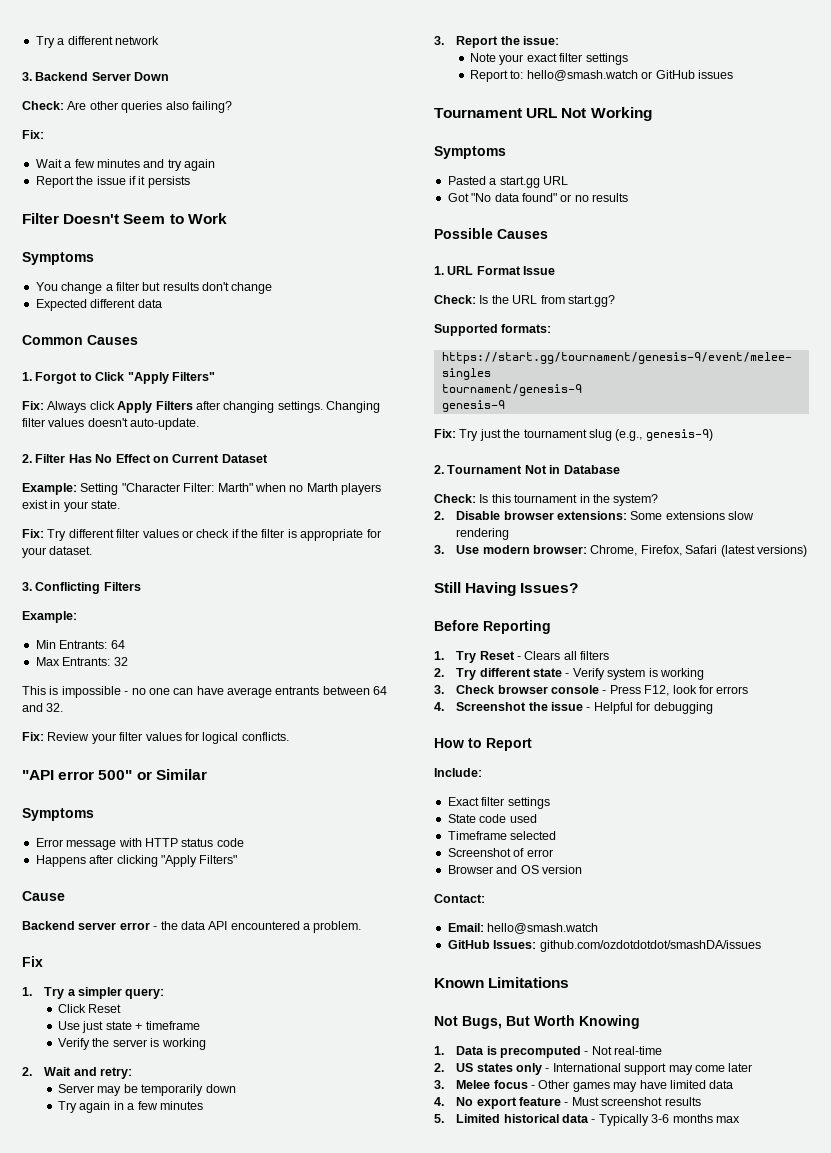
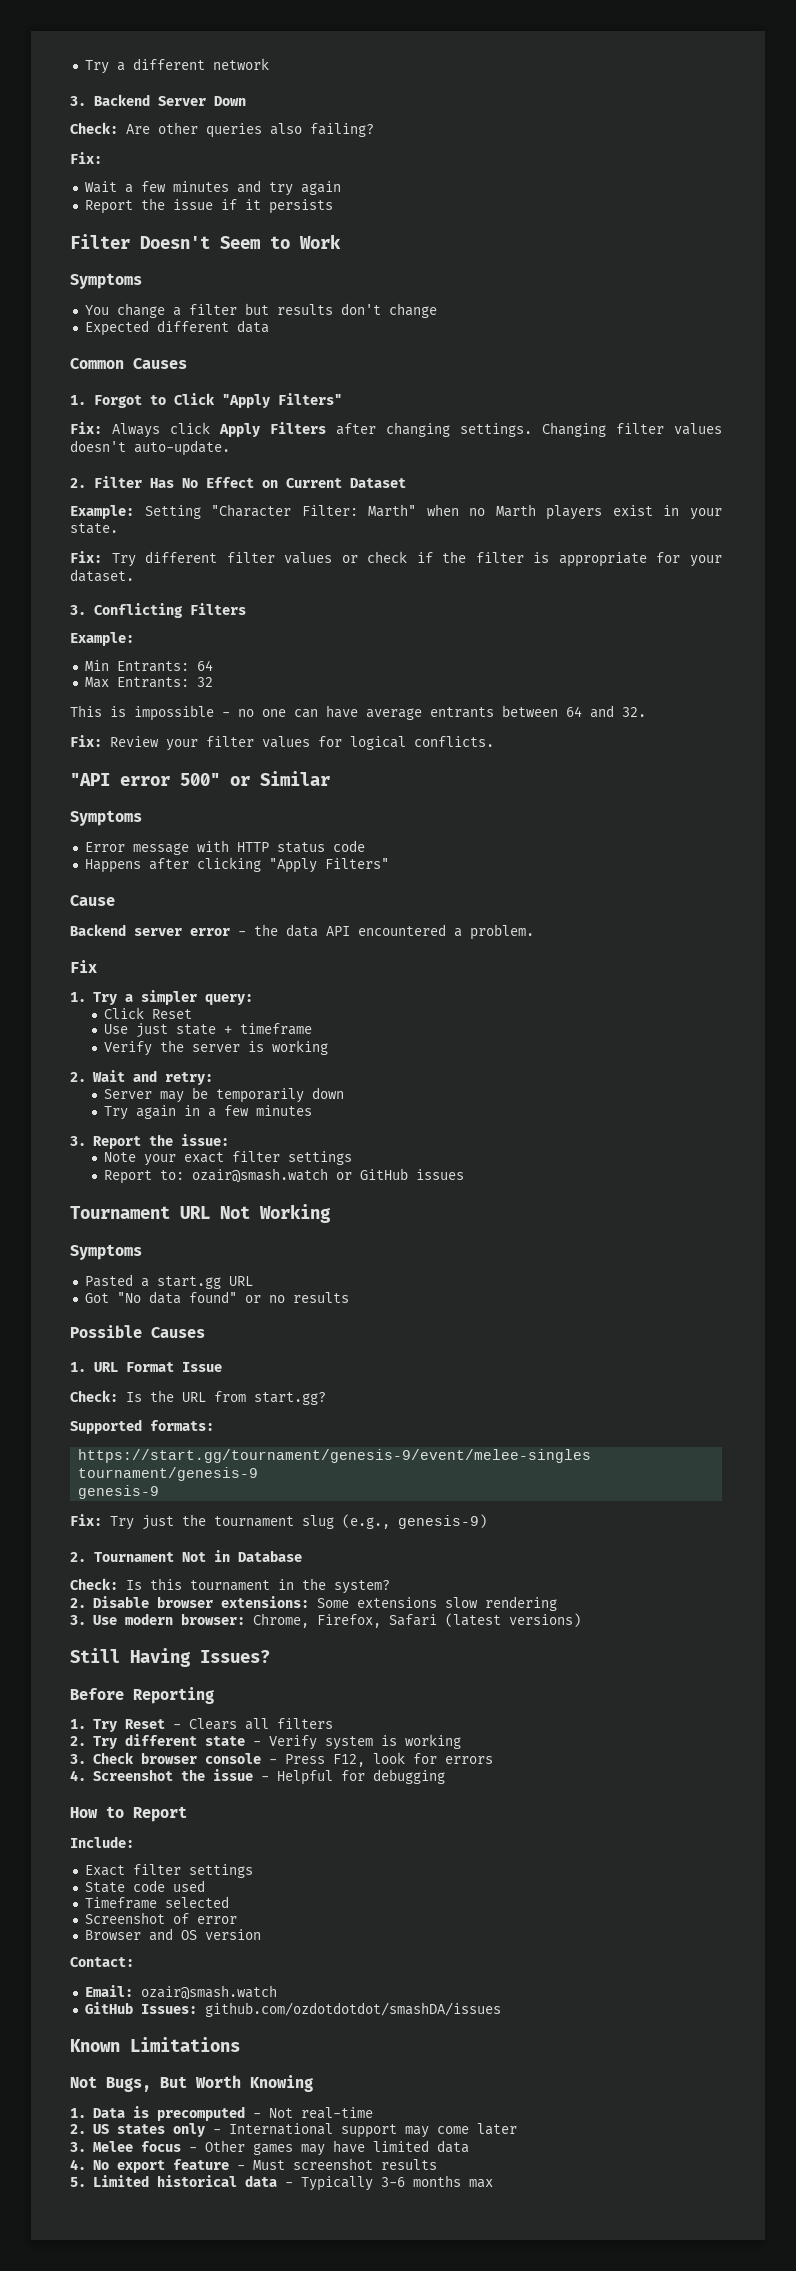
[526,70,638,81] hello@smash.watch -> [192,1168,329,1183] ozair@smash.watch
[487,923,599,934] hello@smash.watch -> [140,1985,277,2000] ozair@smash.watch

